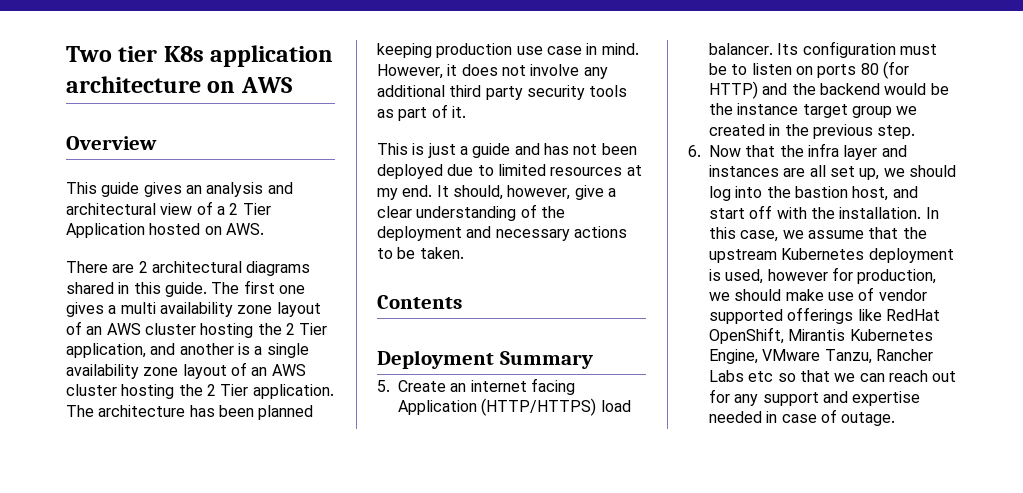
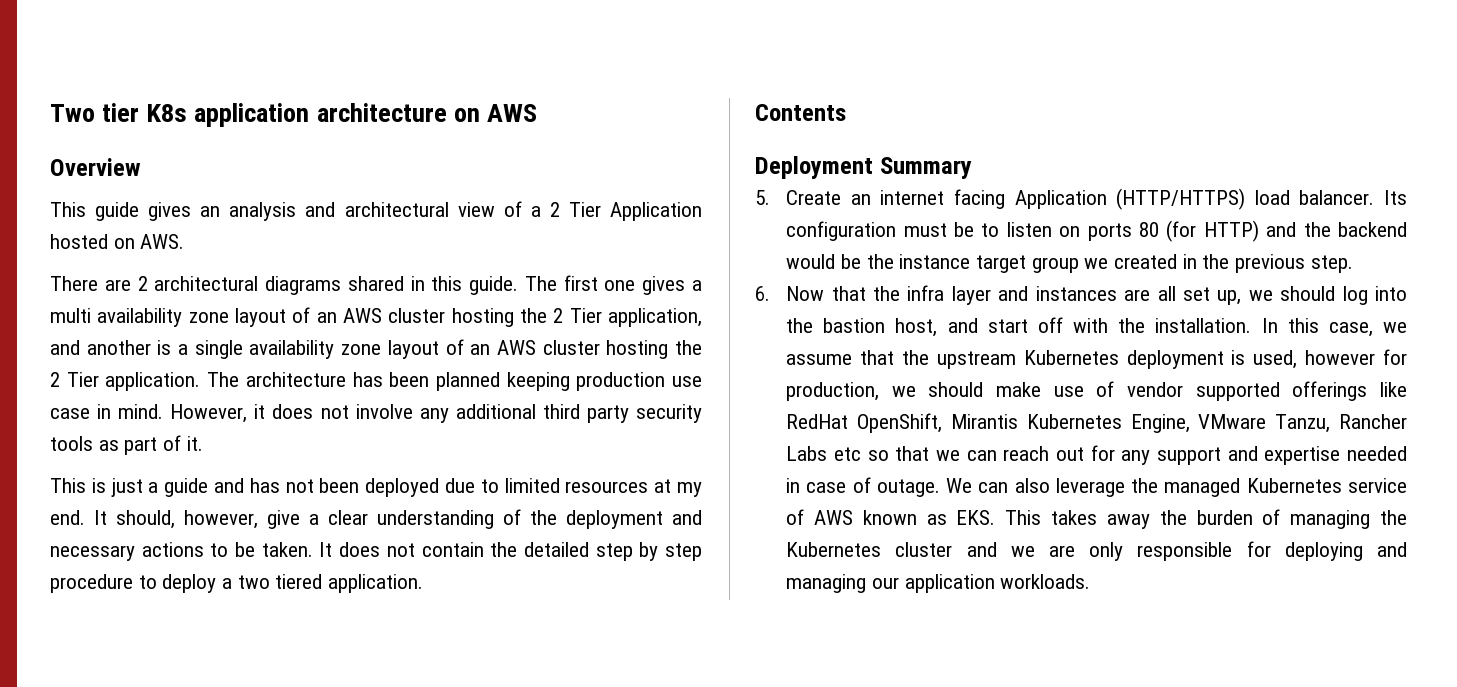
(464, 253) none -> [319,542,702,561] [50,574,424,593] It does not contain the detailed step by step procedure to deploy a two tiered application.
(896, 419) none -> [946,478,1407,497] [786,509,1407,529] [786,541,1407,561] [786,574,1091,593] We can also leverage the managed Kubernetes service of AWS known as EKS. This takes away the burden of managing the Kubernetes cluster and we are only responsible for deploying and managing our application workloads.

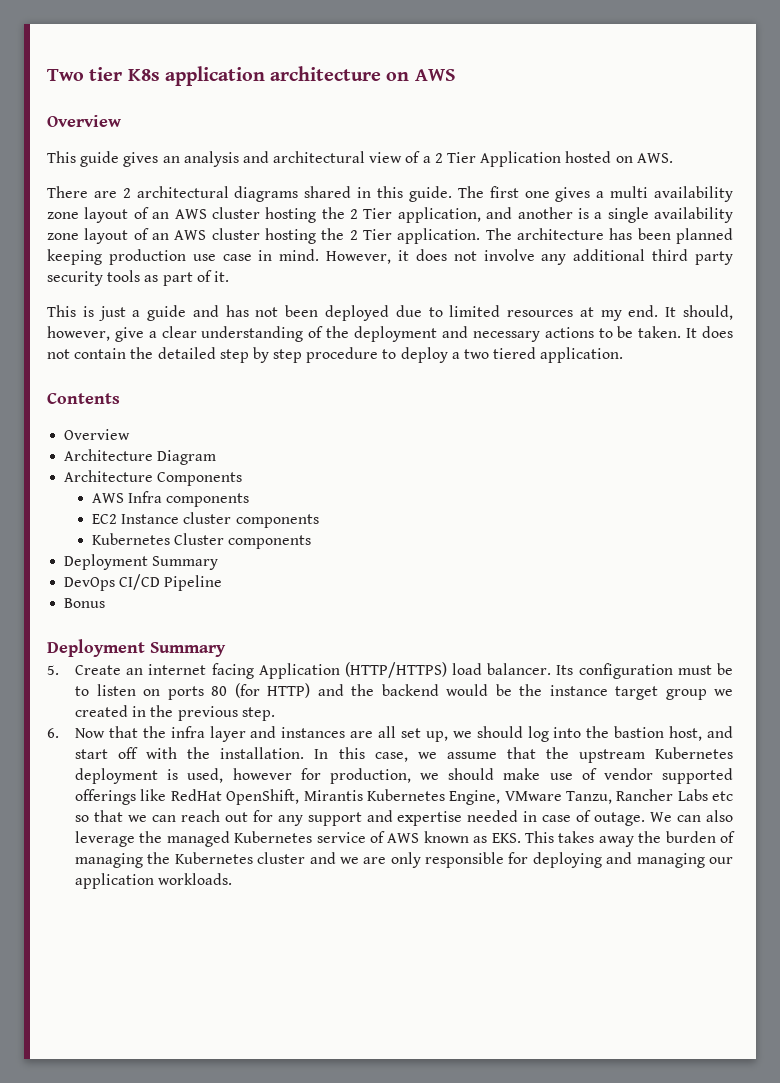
(846, 112) none -> [64,429,131,440] [64,449,217,465] [64,470,243,486] [92,491,250,507] [92,512,319,528] [92,533,312,549] [64,554,219,570] [64,574,223,591] [64,598,106,608] // Overview // Architecture Diagram // Architecture Components // AWS Infra components // EC2 Instance cluster components // Kubernetes Cluster components // Deployment Summary // DevOps CI/CD Pipeline // Bonus

